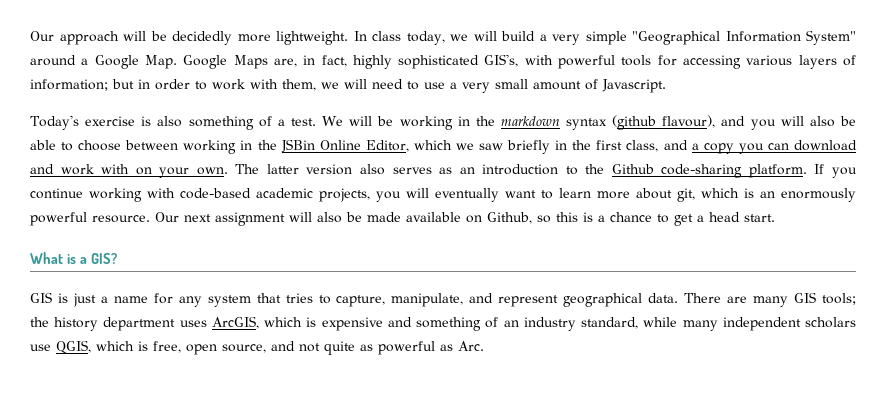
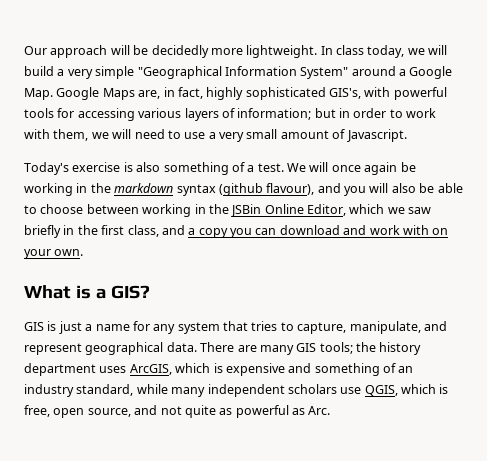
(373, 121) none -> [331,162,398,175] once again
[235,164,857,178] [30,188,856,202] [30,212,775,226] The latter version also serves as an introduction to the Github code-sharing platform. If you continue working with code-based academic projects, you will eventually want to learn more about git, which is an enormously powerful resource. Our next assignment will also be made available on Github, so this is a chance to get a head start. -> (84, 252) none

